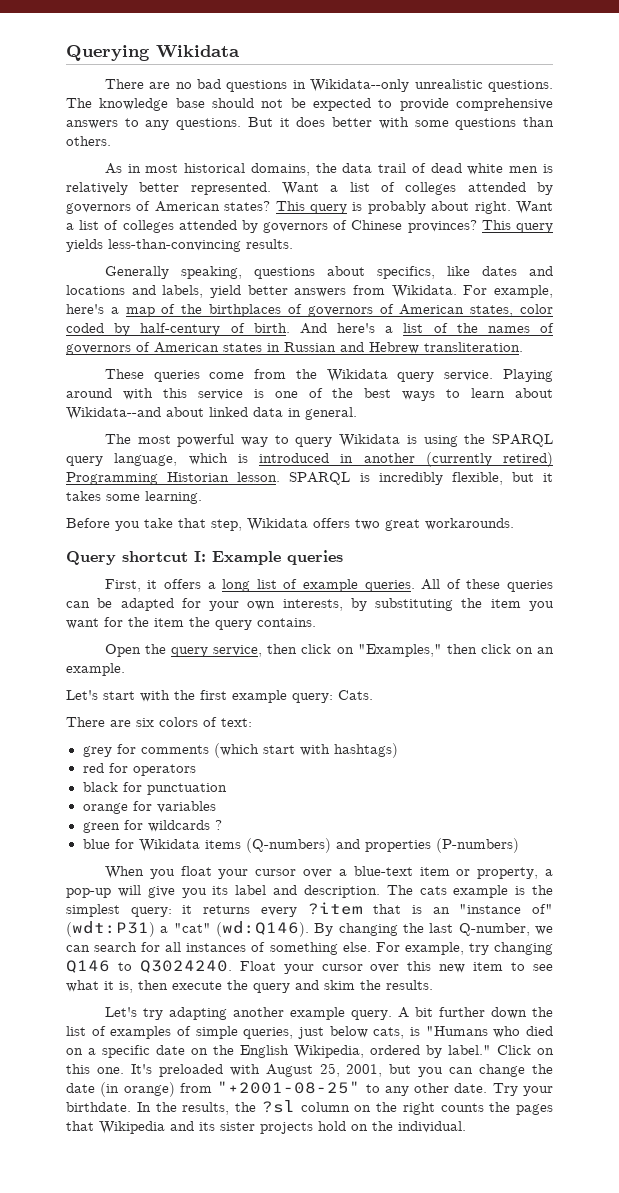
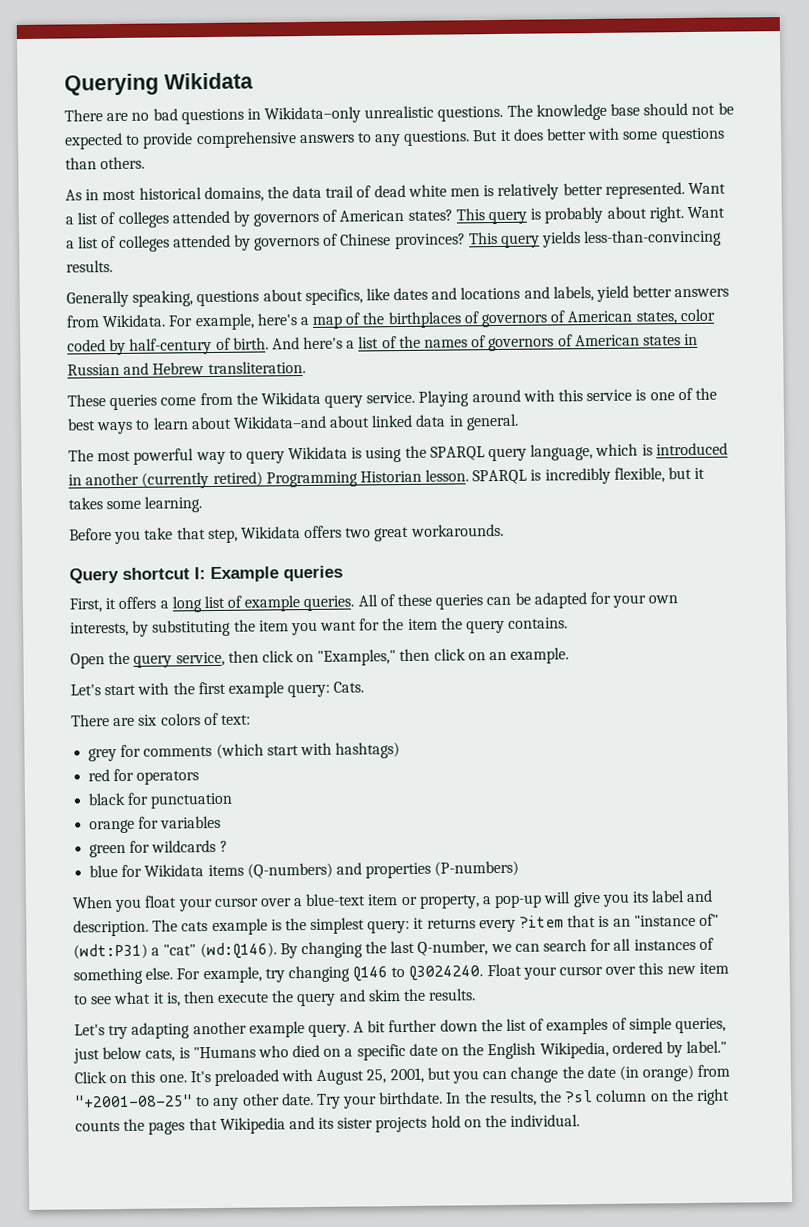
[310,79,410,92] Wikidata--only -> [264,106,362,124] Wikidata–only
[66,407,161,420] Wikidata--and -> [232,415,327,429] Wikidata–and

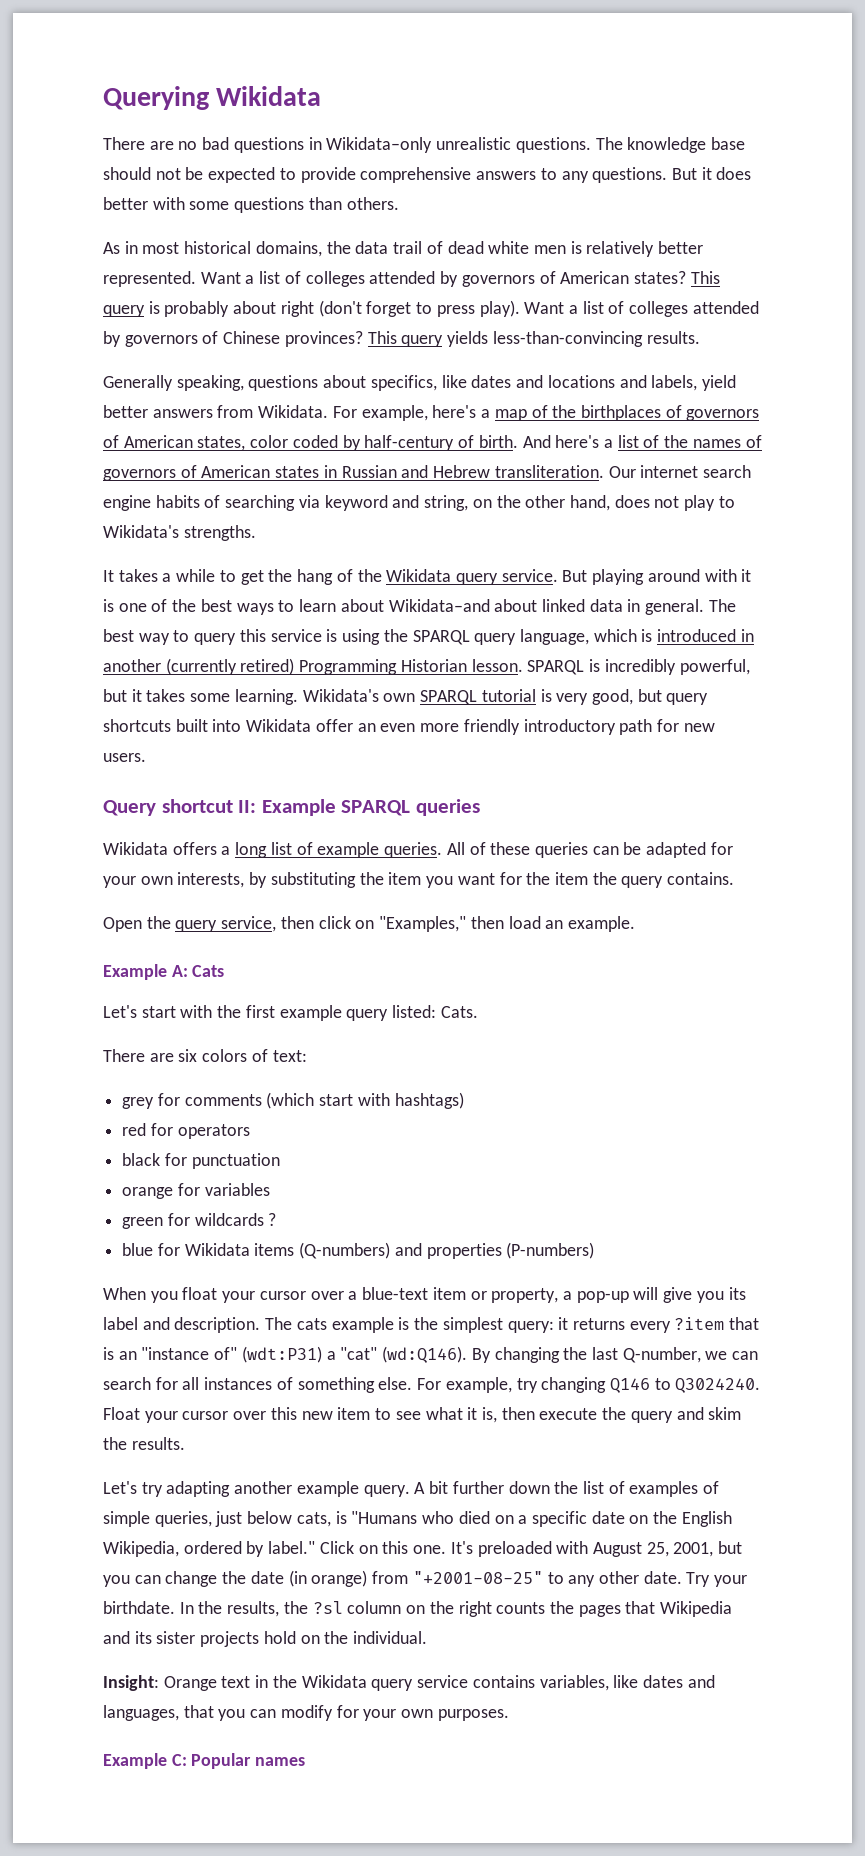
[648,206,684,223] right. -> [280,300,520,317] right (don't forget to press play).
[67,389,633,411] // These queries come from the Wikidata query service. Playing around with this service -> [608,465,751,478] [103,495,735,511] [103,525,256,541] [103,569,752,585] Our internet search engine habits of searching via keyword and string, on the other hand, does not play to Wikidata's strengths. // It takes a while to get the hang of the Wikidata query service. But playing around with it
[68,448,195,465] // The most powerful -> [708,599,736,612] [103,629,134,642] The best
[288,446,349,460] Wikidata -> [239,629,322,642] this service
[613,467,665,483] flexible, -> [679,659,750,675] powerful,
[69,523,504,545] // Before you take that step, Wikidata offers two great workarounds. -> [302,689,709,705] [103,719,715,735] [103,753,146,762] Wikidata's own SPARQL tutorial is very good, but query shortcuts built into Wikidata offer an even more friendly introductory path for new users.
[194,566,279,583] I: Example -> [238,799,411,816] II: Example SPARQL
[69,598,117,613] First, it -> [103,842,168,855] Wikidata
[433,648,486,661] click on -> [508,916,541,929] load
(570, 655) none -> [103,964,225,980] // Example A: Cats
[287,683,331,698] query: -> [346,1005,437,1021] query listed:
(581, 1120) none -> [103,1675,715,1691] [103,1705,509,1721] [103,1753,306,1769] // Insight: Orange text in the Wikidata query service contains variables, like dates and languages, that you can modify for your own purposes. // Example C: Popular names

